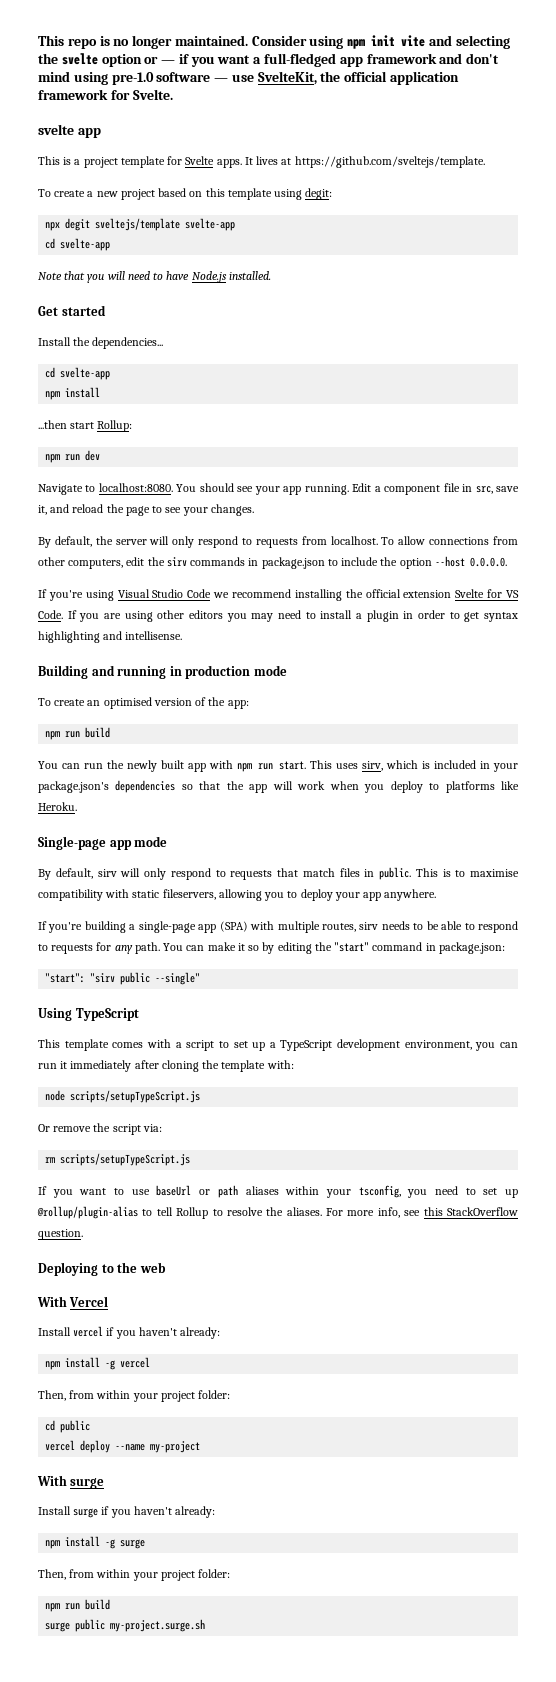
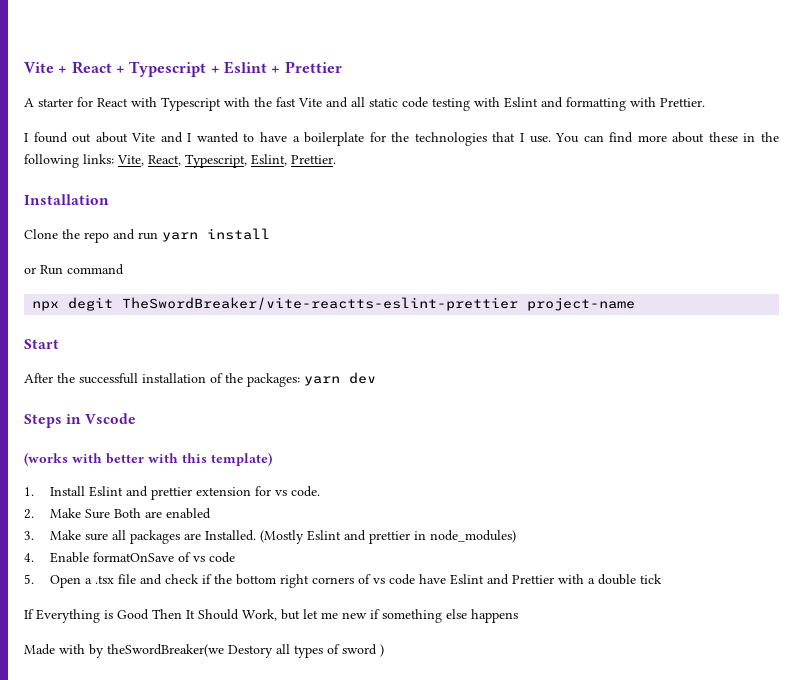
[38,35,510,49] [38,53,500,67] [38,71,460,85] [38,89,173,100] [38,124,101,138] [38,156,485,168] [38,188,333,200] [45,218,236,231] [45,238,111,251] [38,271,271,283] [38,305,106,316] [38,337,164,349] [45,367,111,380] [45,387,101,400] [38,420,133,432] [45,450,101,463] [38,483,519,495] [38,504,254,516] [38,536,518,548] [38,556,507,569] [38,589,519,601] [38,610,519,622] [38,631,183,643] [38,665,287,679] [38,697,249,709] [45,727,111,740] [38,760,518,772] [38,780,519,793] [38,802,77,811] [38,836,168,850] [38,867,519,880] [38,889,437,901] [38,921,518,933] [38,942,505,954] [45,972,201,985] [38,1008,139,1021] [38,1039,518,1051] [38,1060,294,1072] [45,1090,201,1103] [38,1123,162,1135] [45,1153,191,1166] [38,1185,518,1198] [37,1206,518,1219] [38,1229,83,1240] [38,1262,166,1276] [37,1296,109,1307] [38,1326,221,1339] [45,1357,151,1370] [38,1390,231,1402] [45,1420,91,1433] [45,1440,201,1453] [37,1475,105,1489] [38,1506,216,1518] [45,1536,146,1549] [38,1569,231,1581] [45,1599,111,1612] [45,1619,206,1632] This repo is no longer maintained. Consider using npm init vite and selecting the svelte option or — if you want a full-fledged app framework and don't mind using pre-1.0 software — use SvelteKit, the official application framework for Svelte. // svelte app // This is a project template for Svelte apps. It lives at https://github.com/sveltejs/template. // To create a new project based on this template using degit: // npx degit sveltejs/template svelte-app // cd svelte-app // Note that you will need to have Node.js installed. // Get started // Install the dependencies... // cd svelte-app // npm install // ...then start Rollup: // npm run dev // Navigate to localhost:8080. You should see your app running. Edit a component file in src, save it, and reload the page to see your changes. // By default, the server will only respond to requests from localhost. To allow connections from other computers, edit the sirv commands in package.json to include the option --host 0.0.0.0. // If you're using Visual Studio Code we recommend installing the official extension Svelte for VS Code. If you are using other editors you may need to install a plugin in order to get syntax highlighting and intellisense. // Building and running in production mode // To create an optimised version of the app: // npm run build // You can run the newly built app with npm run start. This uses sirv, which is included in your package.json's dependencies so that the app will work when you deploy to platforms like Heroku. // Single-page app mode // By default, sirv will only respond to requests that match files in public. This is to maximise compatibility with static fileservers, allowing you to deploy your app anywhere. // If you're building a single-page app (SPA) with multiple routes, sirv needs to be able to respond to requests for any path. You can make it so by editing the "start" command in package.json: // "start": "sirv public --single" // Using TypeScript // This template comes with a script to set up a TypeScript development environment, you can run it immediately after cloning the template with: // node scripts/setupTypeScript.js // Or remove the script via: // rm scripts/setupTypeScript.js // If you want to use baseUrl or path aliases within your tsconfig, you need to set up @rollup/plugin-alias to tell Rollup to resolve the aliases. For more info, see this StackOverflow question. // Deploying to the web // With Vercel // Install vercel if you haven't already: // npm install -g vercel // Then, from within your project folder: // cd public // vercel deploy --name my-project // With surge // Install surge if you haven't already: // npm install -g surge // Then, from within your project folder: // npm run build // surge public my-project.surge.sh -> [24,61,342,77] [24,97,705,111] [24,132,779,146] [24,154,336,168] [24,194,109,205] [24,228,270,243] [24,264,124,275] [32,297,636,311] [24,339,59,349] [24,372,376,387] [24,413,137,428] [24,452,272,466] [24,486,320,500] [24,508,211,519] [24,530,516,544] [24,552,235,563] [24,574,662,588] [24,609,518,623] [24,644,384,658] Vite + React + Typescript + Eslint + Prettier // A starter for React with Typescript with the fast Vite and all static code testing with Eslint and formatting with Prettier. // I found out about Vite and I wanted to have a boilerplate for the technologies that I use. You can find more about these in the following links: Vite, React, Typescript, Eslint, Prettier. // Installation // Clone the repo and run yarn install // or Run command // npx degit TheSwordBreaker/vite-reactts-eslint-prettier project-name // Start // After the successfull installation of the packages: yarn dev // Steps in Vscode // (works with better with this template) // 1. Install Eslint and prettier extension for vs code. // 2. Make Sure Both are enabled // 3. Make sure all packages are Installed. (Mostly Eslint and prettier in node_modules) // 4. Enable formatOnSave of vs code // 5. Open a .tsx file and check if the bottom right corners of vs code have Eslint and Prettier with a double tick // If Everything is Good Then It Should Work, but let me new if something else happens // Made with by theSwordBreaker(we Destory all types of sword )

